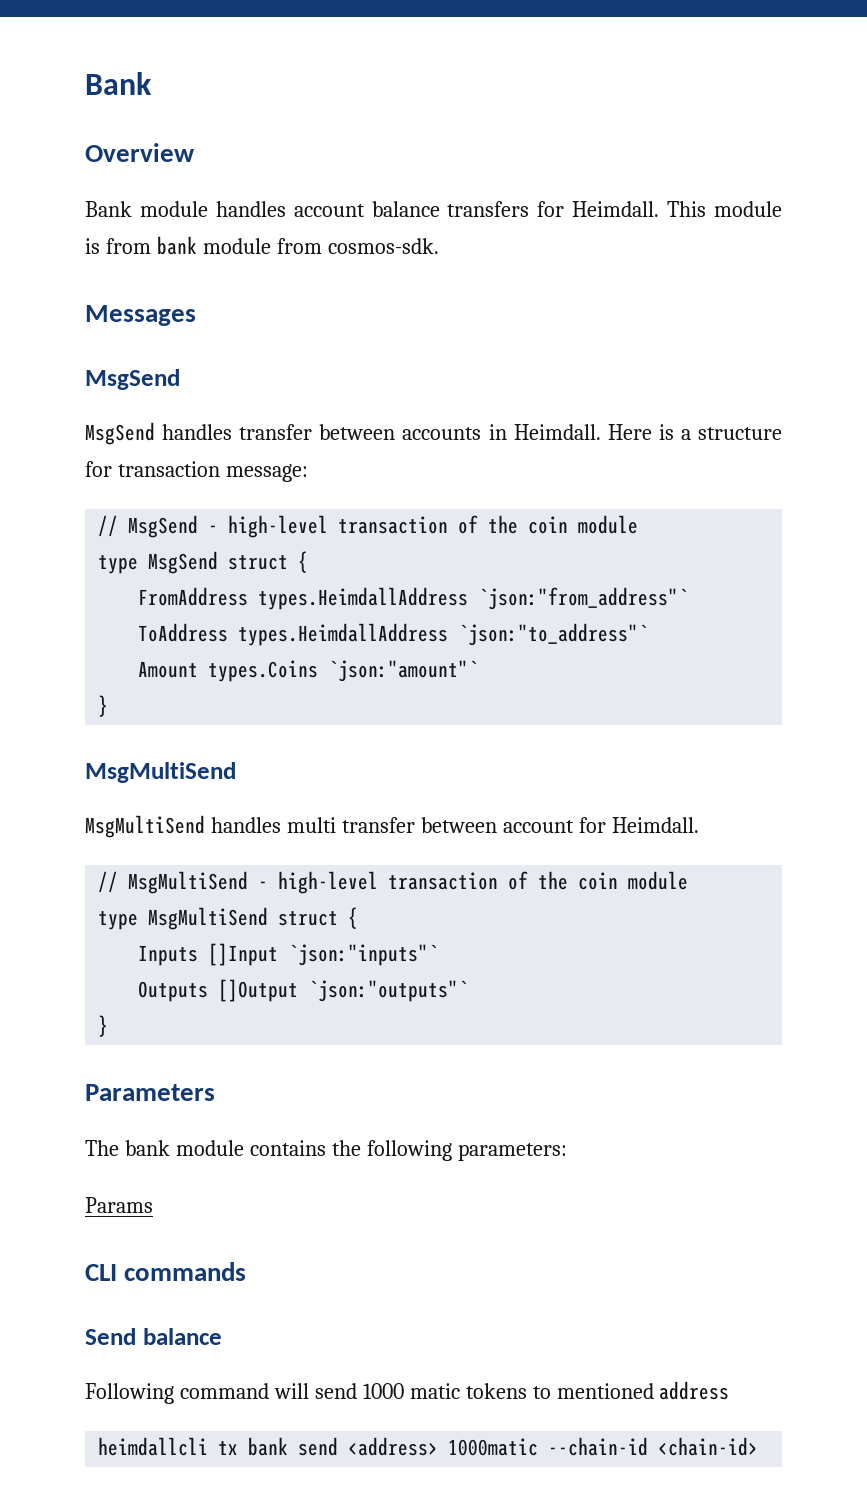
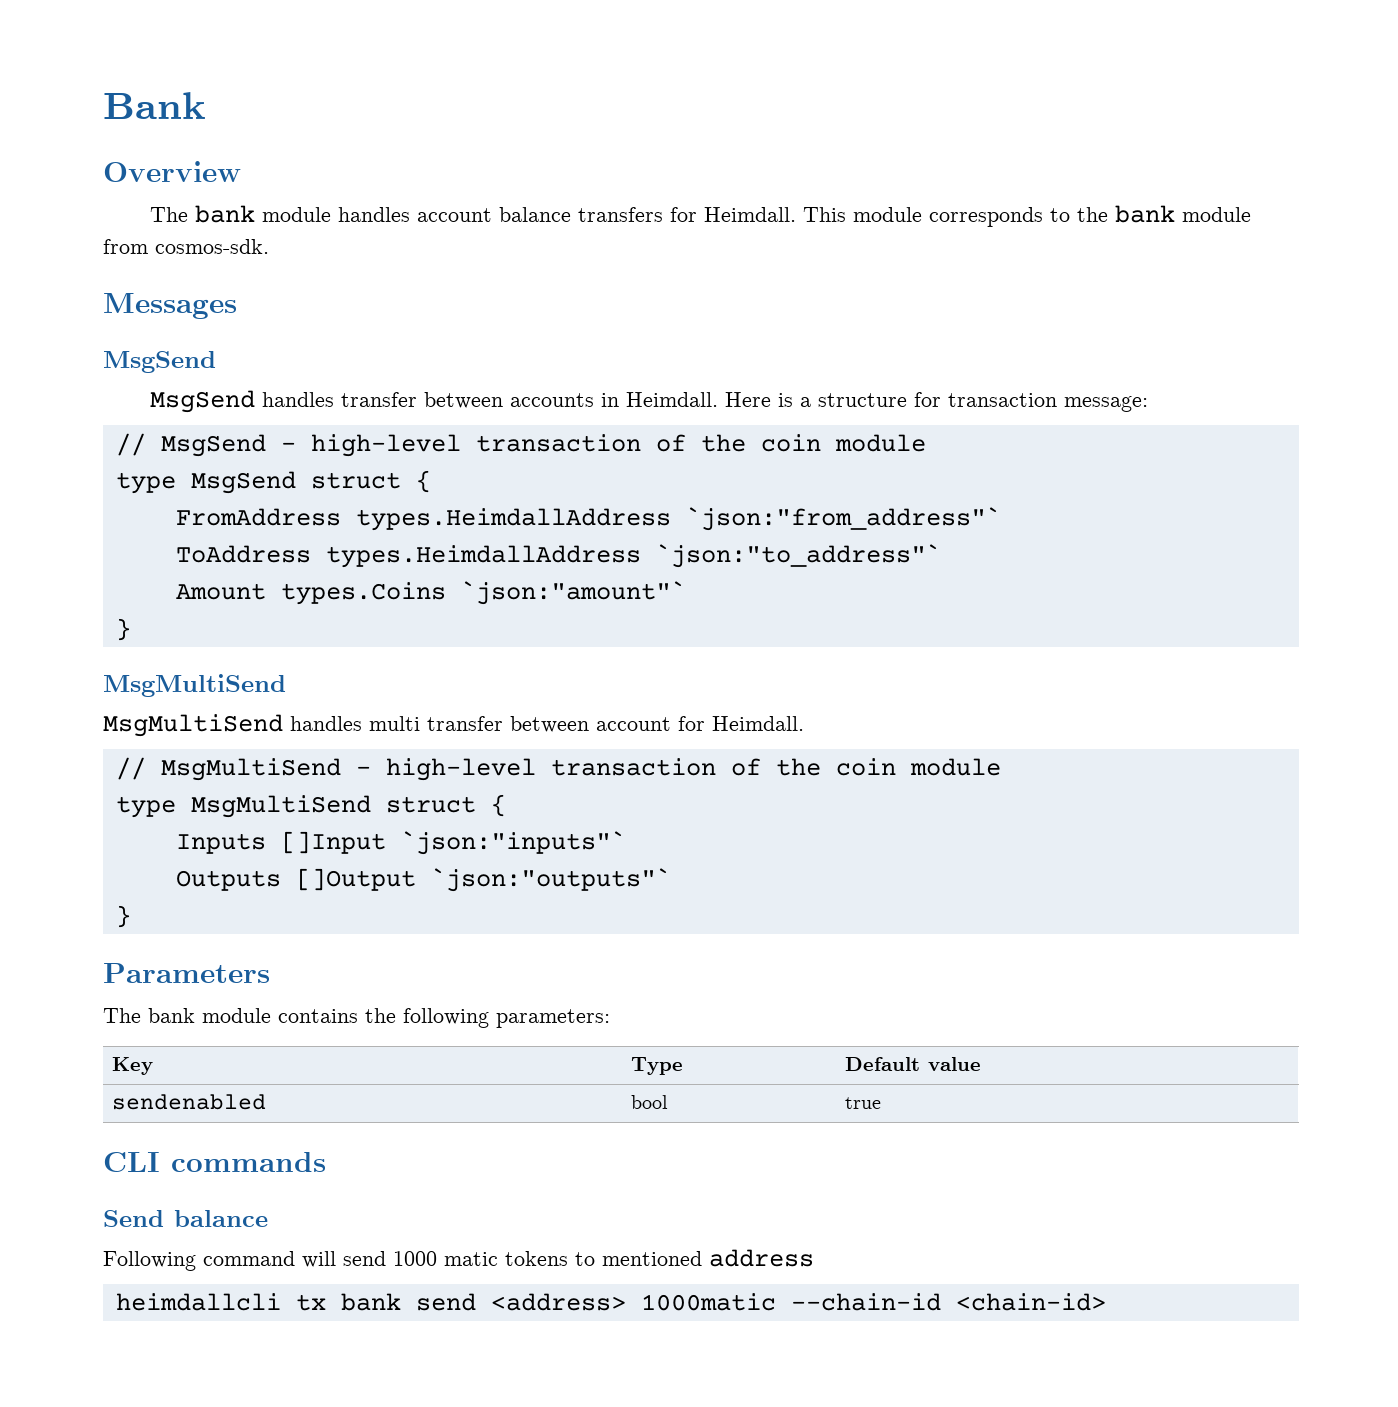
[85,201,132,217] Bank -> [150,205,256,223] The bank
[85,238,151,254] is from -> [929,207,1109,227] corresponds to the
[85,1197,153,1213] // Params -> [112,1057,154,1075] [631,1057,684,1075] [845,1057,982,1071] [112,1094,267,1110] [631,1095,669,1109] [845,1097,882,1109] // Key | Type | Default value // sendenabled | bool | true

